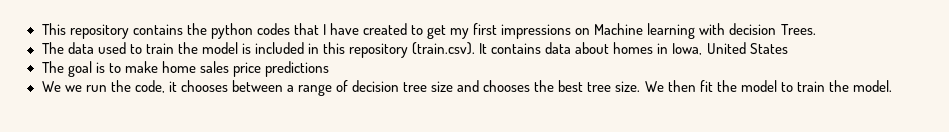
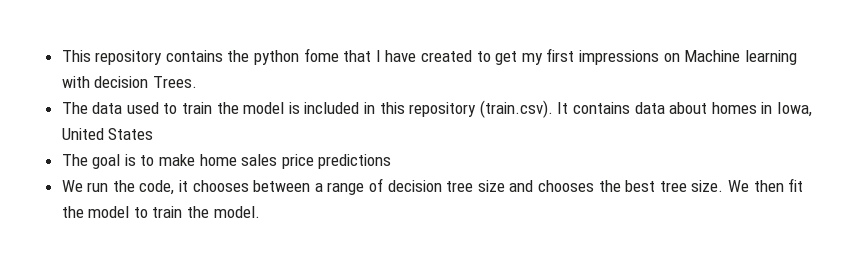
[256,23,290,35] codes -> [303,48,339,62] fome
[64,85,82,92] we -> (83, 186) none

